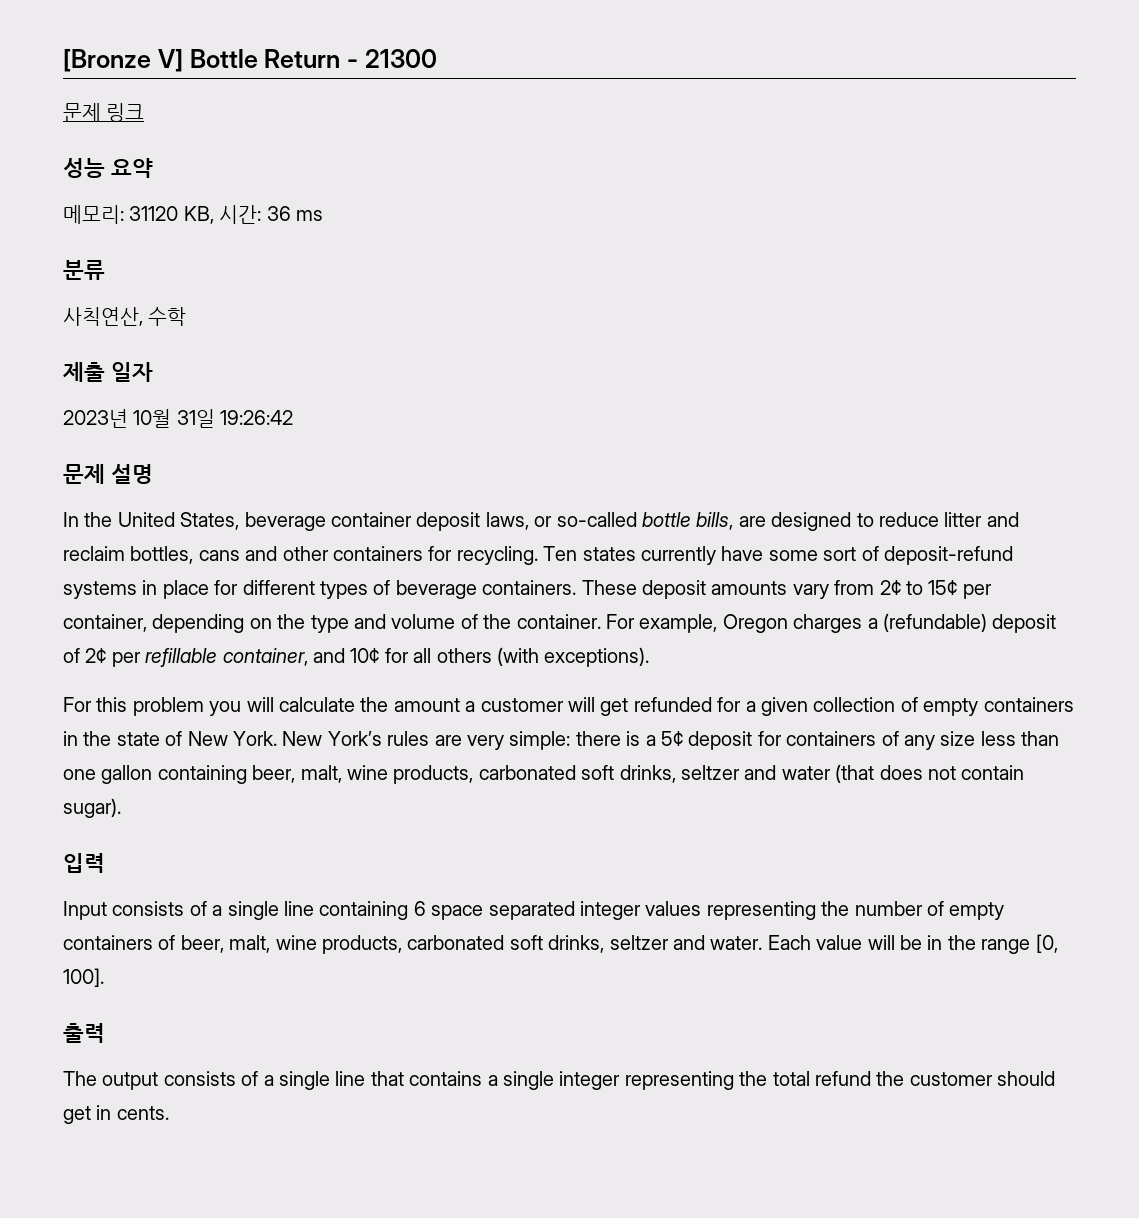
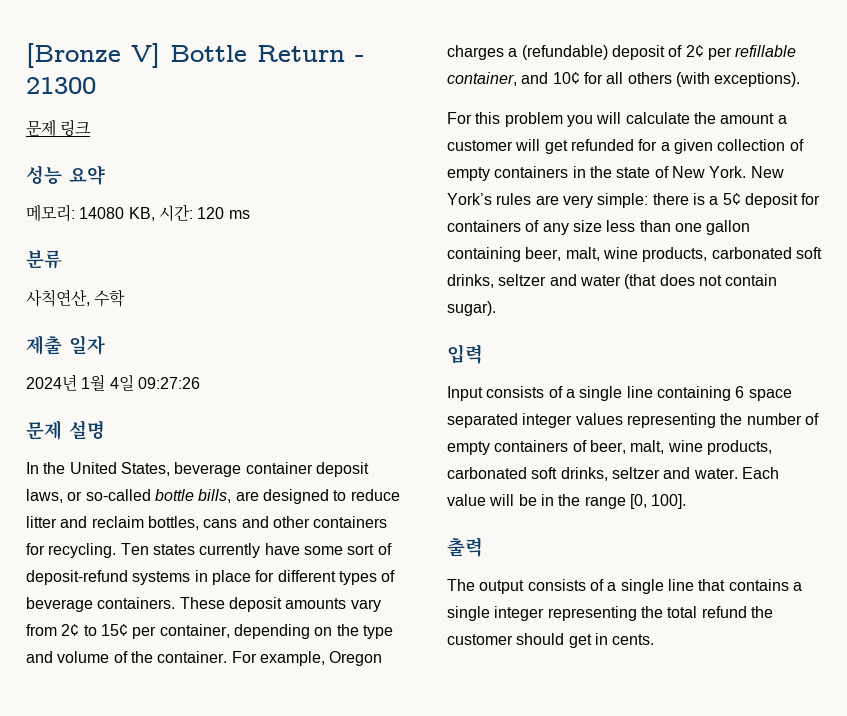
[129,206,179,221] 31120 -> [79,207,125,219] 14080
[266,206,291,221] 36 -> [197,207,225,219] 120
[63,409,294,428] 2023년 10월 31일 19:26:42 -> [26,374,200,391] 2024년 1월 4일 09:27:26

